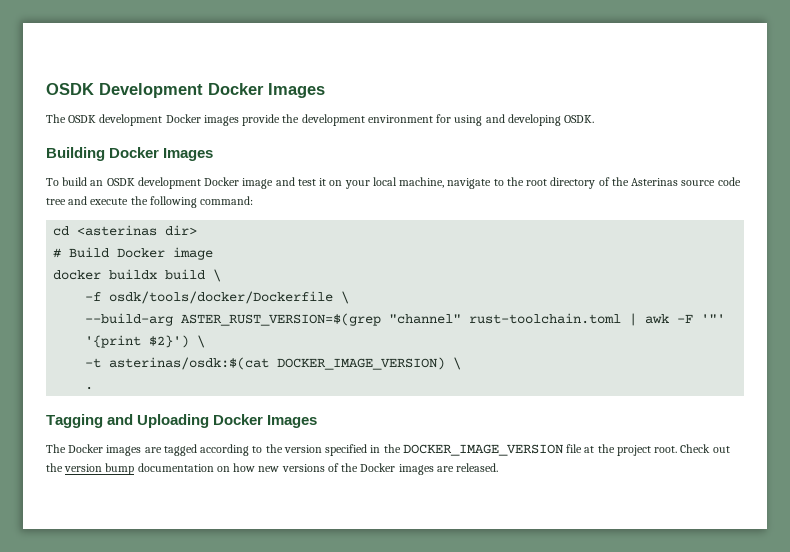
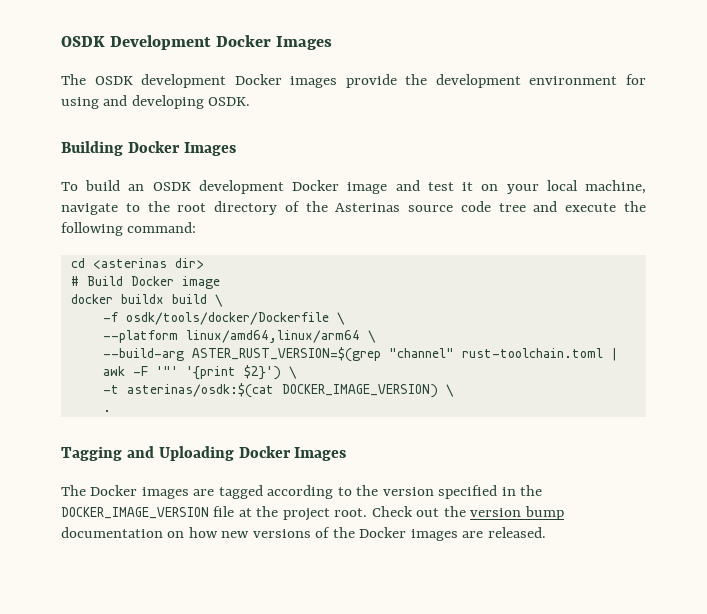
(350, 297) none -> [102,330,376,343] // --platform linux/amd64,linux/arm64 \

